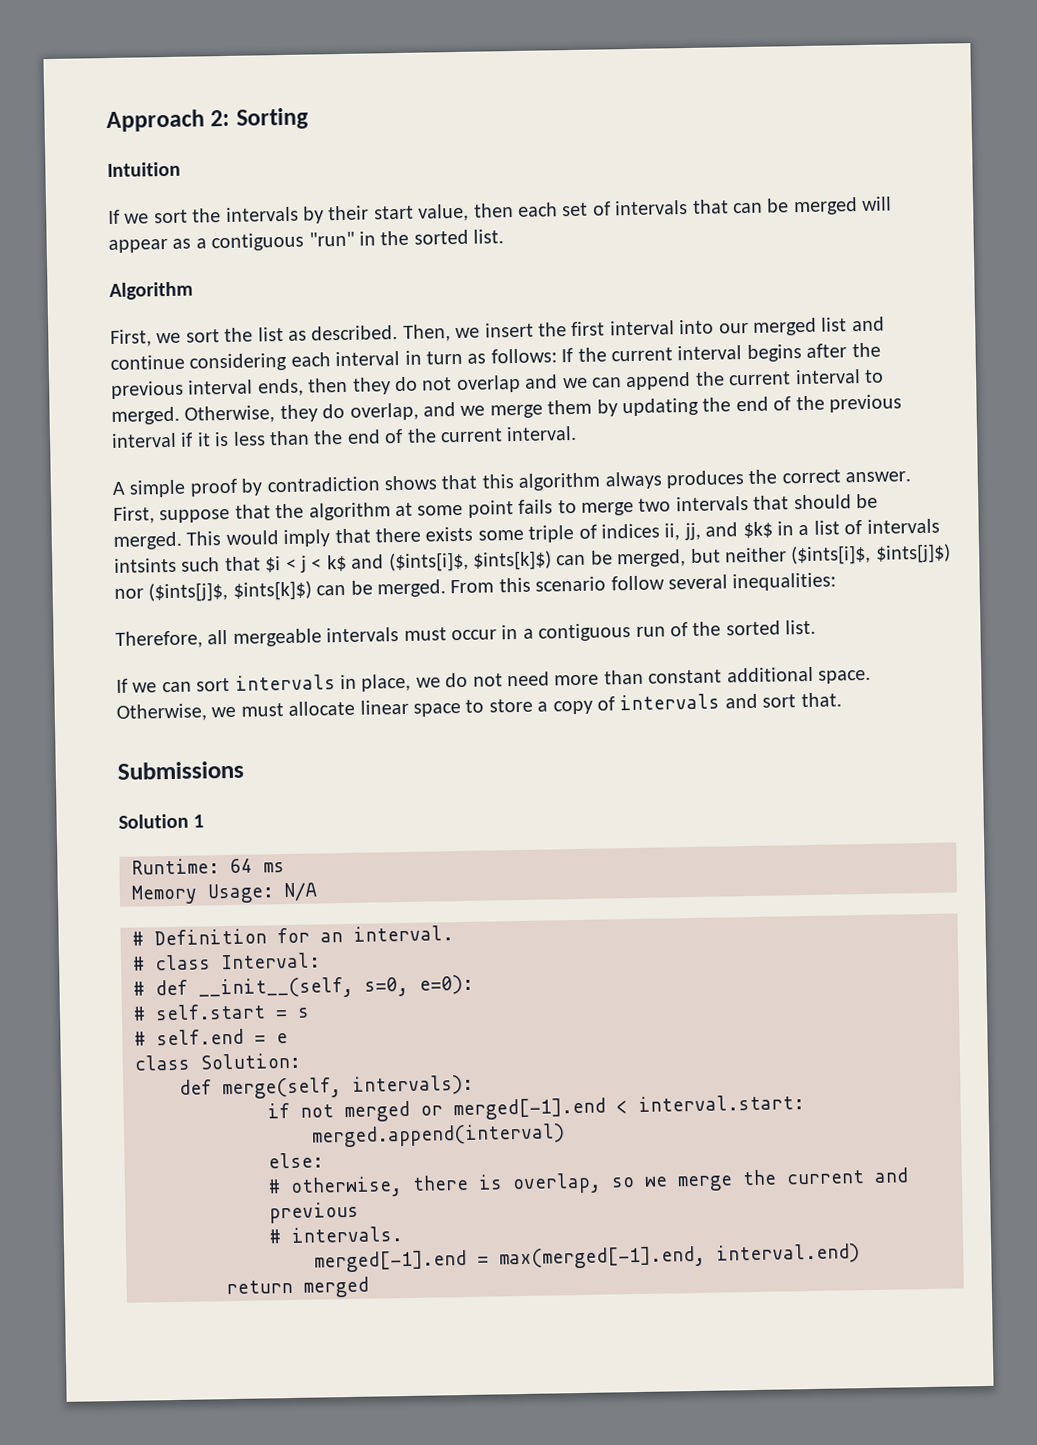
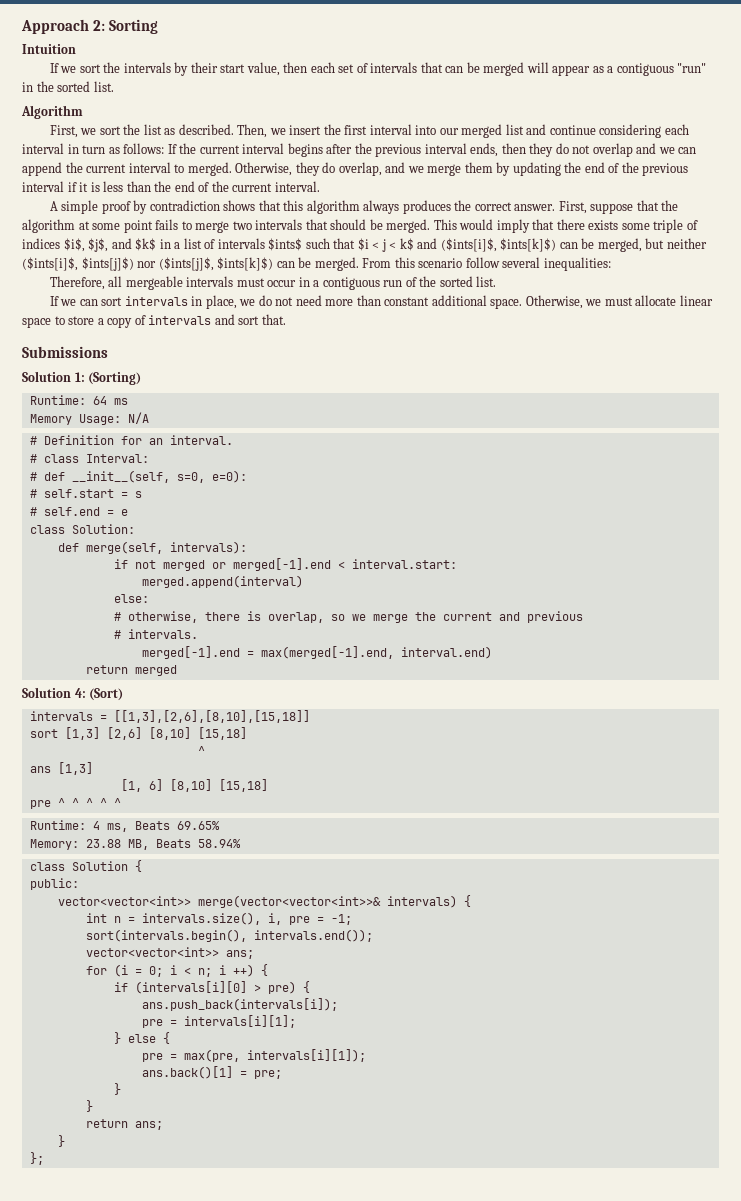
[664,522,701,541] ii, jj, -> [63,238,109,252] $i$, $j$,
[114,557,177,573] intsints -> [268,238,303,251] $ints$
[193,814,205,828] 1 -> [74,372,142,385] 1: (Sorting)
(369, 1287) none -> [22,687,124,701] [29,710,310,723] [29,727,247,740] [197,746,205,755] [29,762,93,775] [120,779,268,792] [29,798,121,809] [29,820,220,832] [29,839,241,850] [29,860,142,872] [29,878,79,890] [57,895,471,908] [85,912,352,925] [85,929,373,942] [85,947,254,959] [85,964,268,977] [113,981,310,994] [141,998,338,1011] [141,1015,296,1028] [113,1032,170,1044] [141,1049,366,1062] [141,1066,282,1079] [113,1083,121,1095] [85,1100,93,1112] [85,1119,163,1130] [57,1135,65,1147] [29,1152,44,1165] // Solution 4: (Sort) // intervals = [[1,3],[2,6],[8,10],[15,18]] // sort [1,3] [2,6] [8,10] [15,18] // ^ // ans [1,3] // [1, 6] [8,10] [15,18] // pre ^ ^ ^ ^ ^ // Runtime: 4 ms, Beats 69.65% // Memory: 23.88 MB, Beats 58.94% // class Solution { // public: // vector<vector<int>> merge(vector<vector<int>>& intervals) { // int n = intervals.size(), i, pre = -1; // sort(intervals.begin(), intervals.end()); // vector<vector<int>> ans; // for (i = 0; i < n; i ++) { // if (intervals[i][0] > pre) { // ans.push_back(intervals[i]); // pre = intervals[i][1]; // } else { // pre = max(pre, intervals[i][1]); // ans.back()[1] = pre; // } // } // return ans; // } // };

